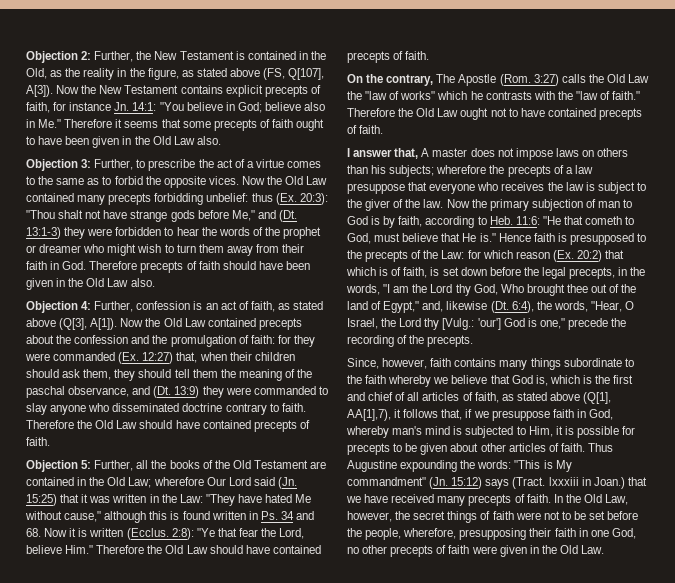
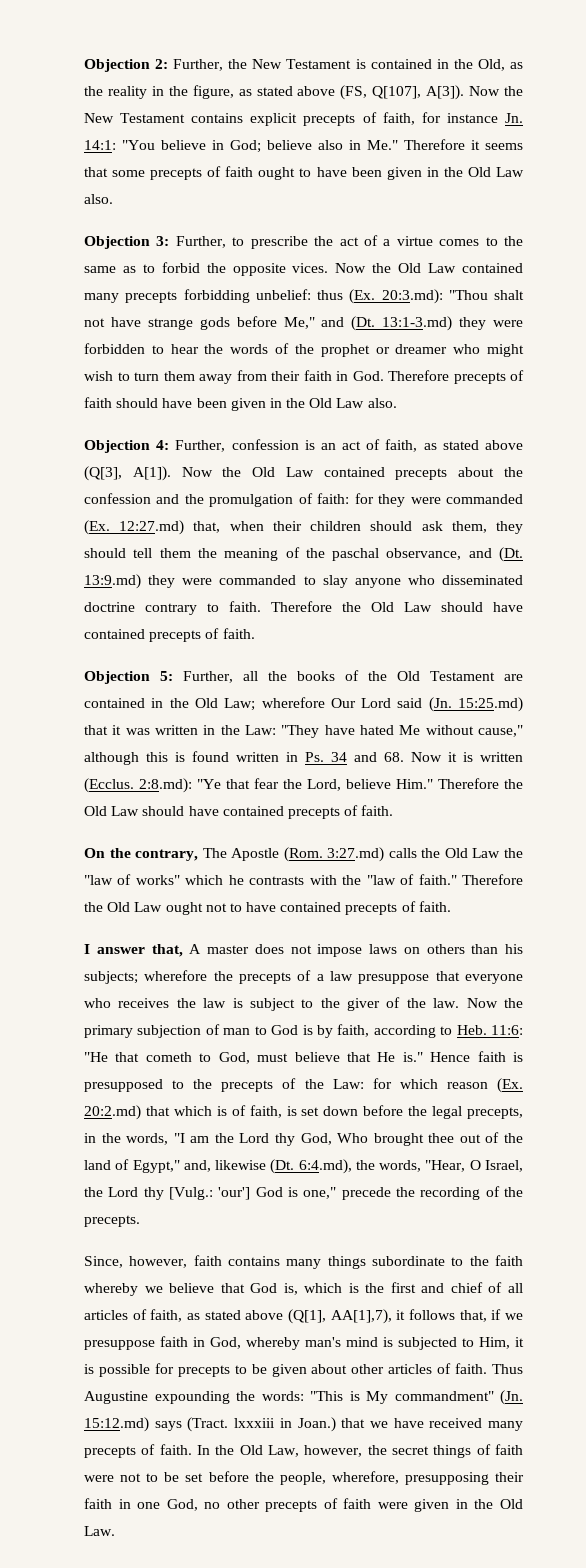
[299,193,328,205] 20:3): -> [381,289,443,304] 20:3.md):
[26,227,61,239] 13:1-3) -> [382,316,453,331] 13:1-3.md)
[142,352,174,364] 12:27) -> [119,520,185,535] 12:27.md)
[174,386,200,398] 13:9) -> [84,574,141,589] 13:9.md)
[26,494,57,506] 15:25) -> [458,697,523,712] 15:25.md)
[171,528,194,540] 2:8): -> [139,778,192,793] 2:8.md):
[533,74,559,86] 3:27) -> [327,847,385,862] 3:27.md)
[576,250,602,262] 20:2) -> [84,1105,141,1120] 20:2.md)
[511,301,534,313] 6:4), -> [298,1159,352,1174] 6:4.md),
[451,477,483,489] 15:12) -> [84,1417,149,1432] 15:12.md)

